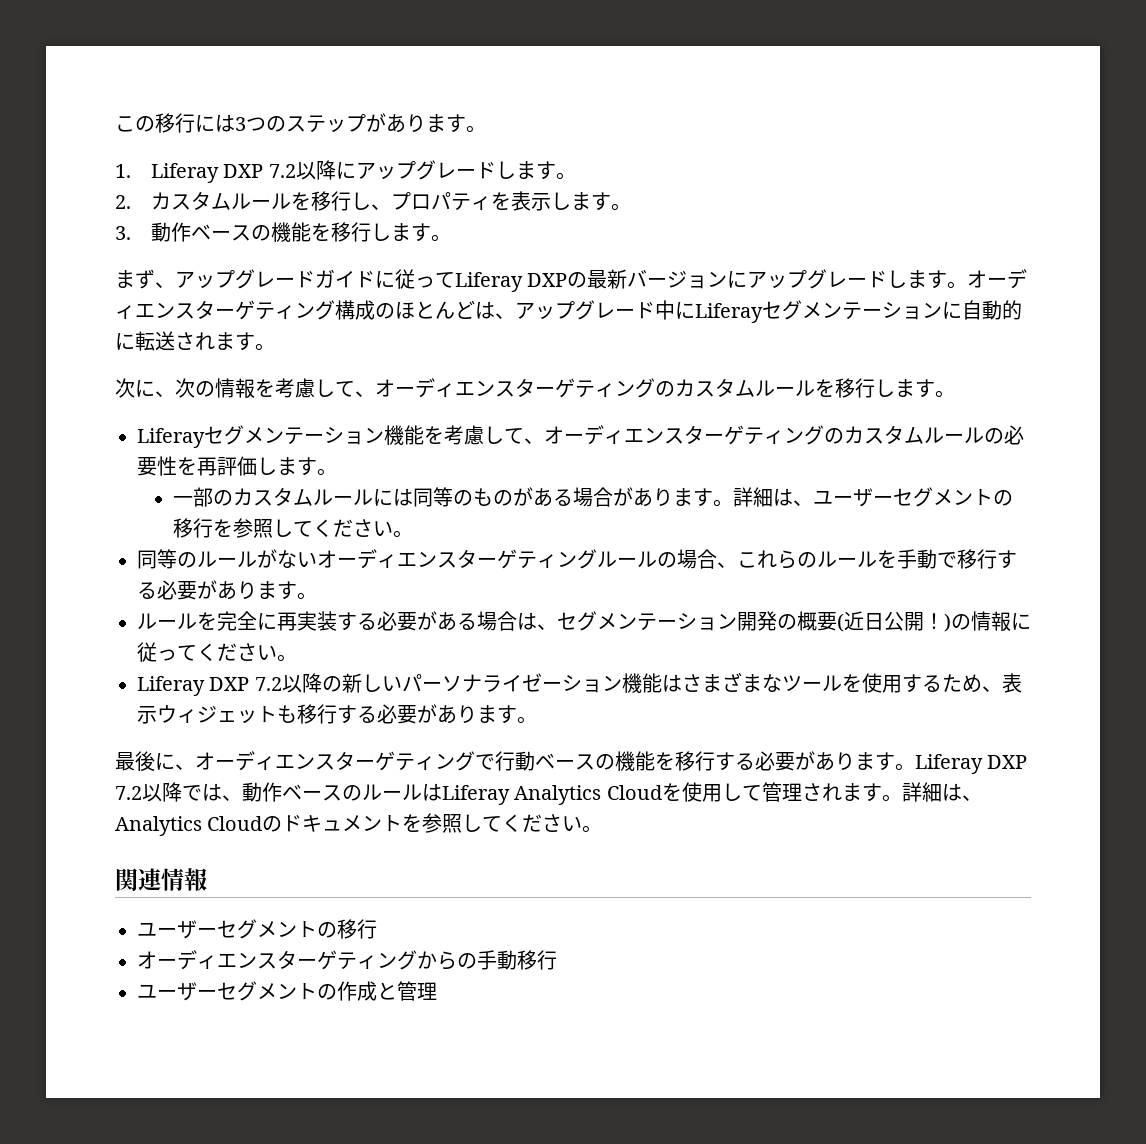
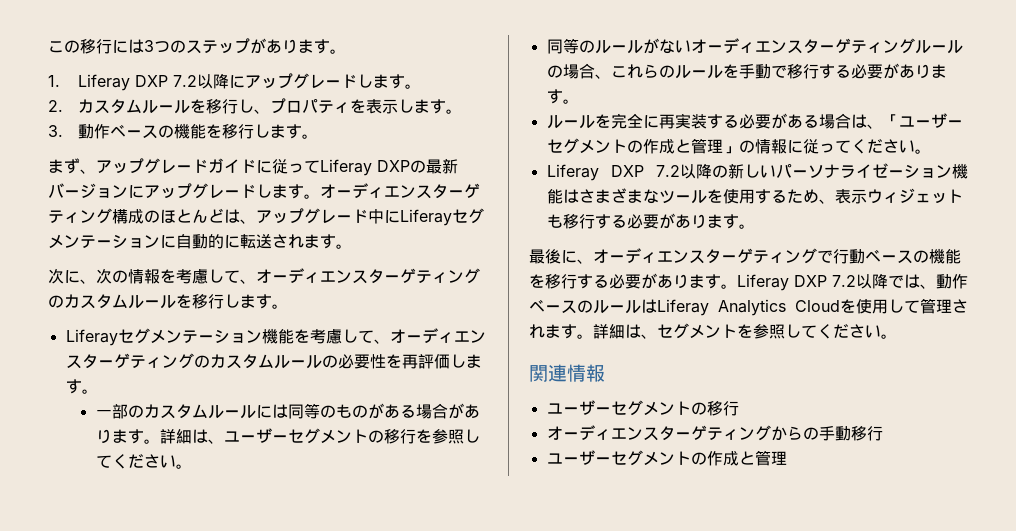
[557,611,951,632] セグメンテーション開発の概要(近日公開！) -> [882,113,963,128] [546,138,739,154] 「ユーザーセグメントの作成と管理」
[115,815,343,836] Analytics Cloudのドキュ -> [657,323,689,339] セグ

